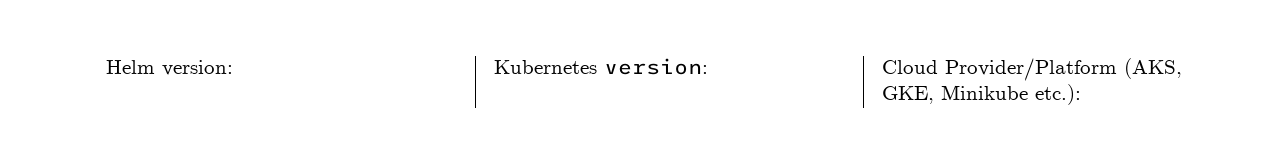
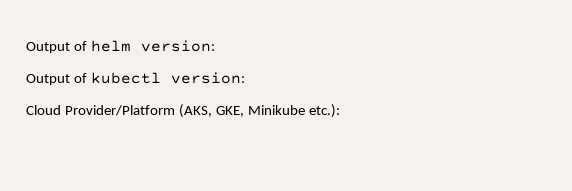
[106,60,233,76] [494,60,597,74] Helm version: // Kubernetes -> [26,40,215,53] [26,72,161,85] Output of helm version: // Output of kubectl

